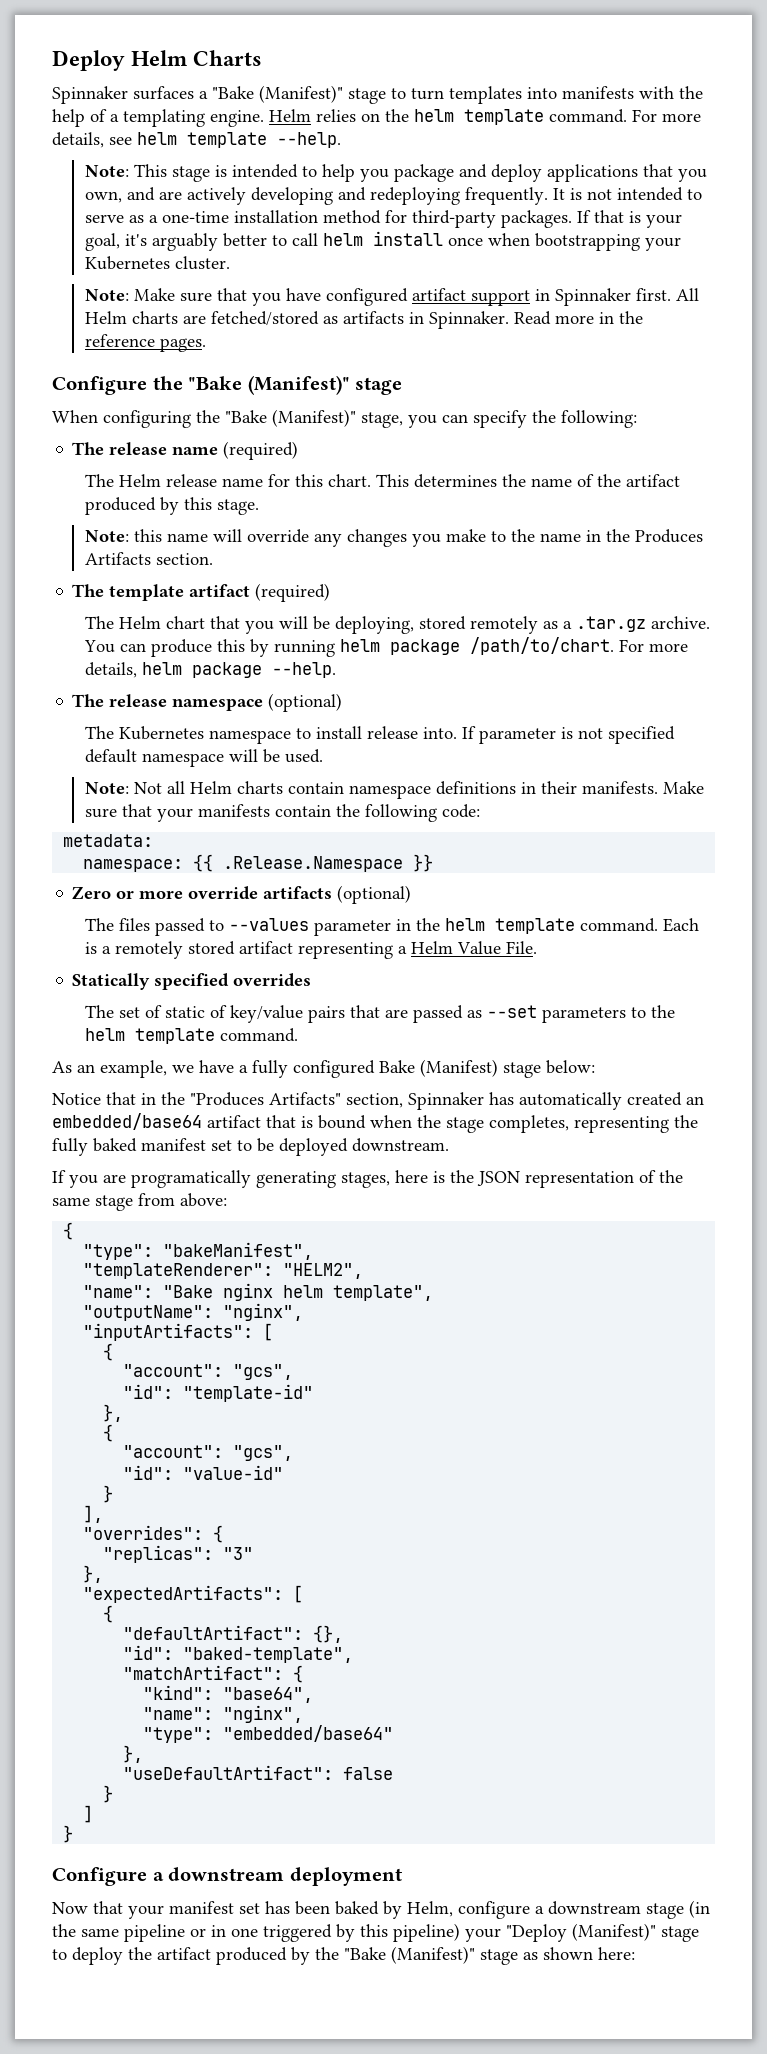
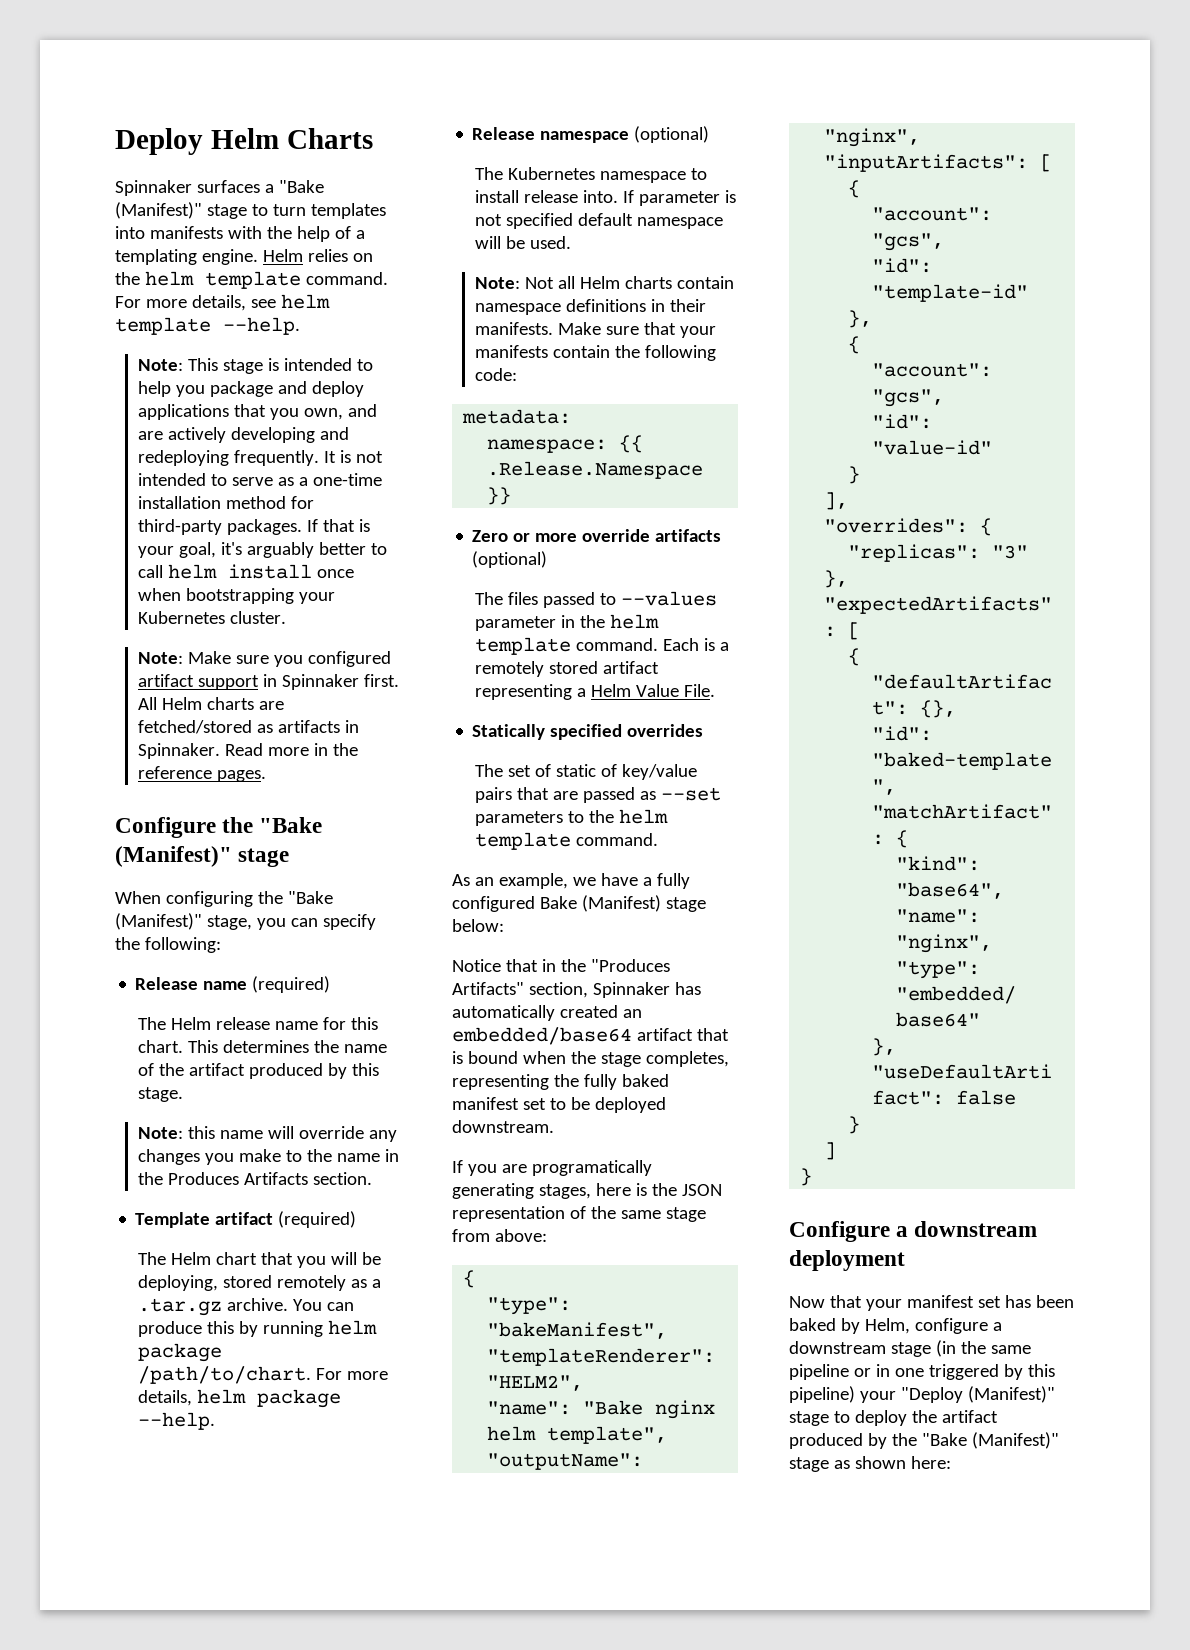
[216,288,321,306] that you have -> [274,655,304,667] you
[72,442,168,455] The release -> [135,977,199,990] Release
[72,584,185,601] The template -> [135,1212,211,1228] Template
[72,694,168,707] The release -> [472,127,536,140] Release

